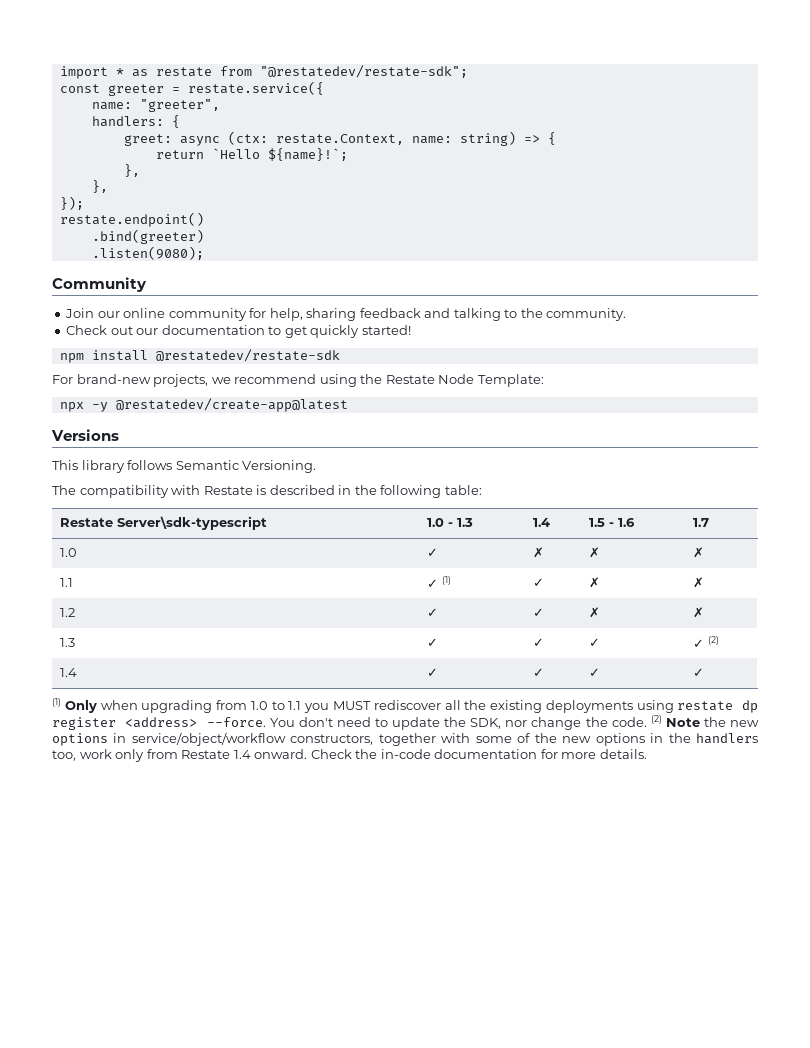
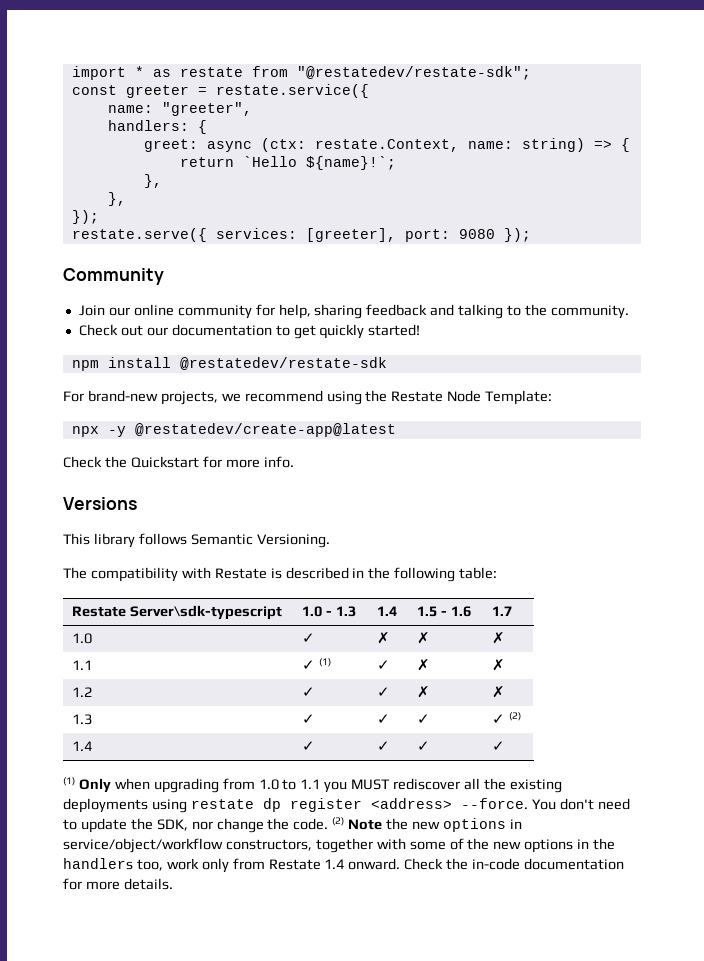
[59,212,204,227] [91,229,204,244] [91,246,204,260] restate.endpoint() // .bind(greeter) // .listen(9080); -> [71,228,531,242] restate.serve({ services: [greeter], port: 9080 });
(348, 405) none -> [63,456,294,468] // Check the Quickstart for more info.

